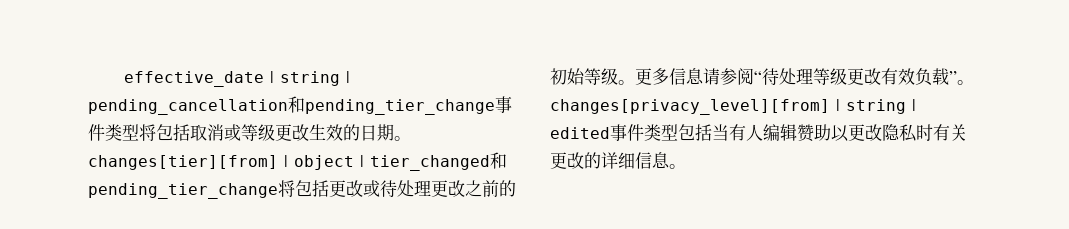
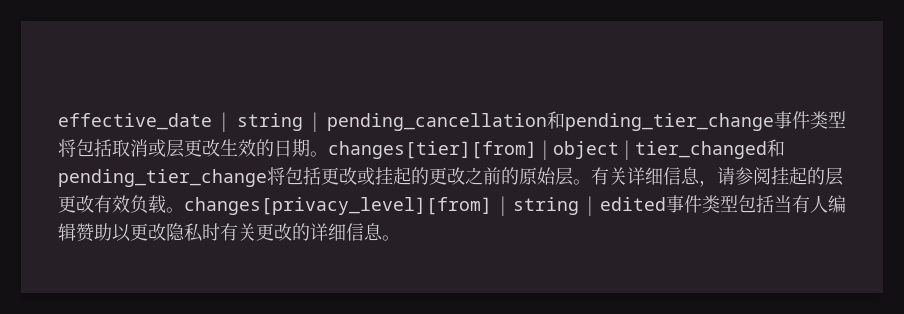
[241,124,275,141] 等级 -> [166,139,184,158] 层
[380,180,431,197] 待处理 -> [375,167,429,185] 挂起的
[550,68,847,85] 初始等级。更多信息请参阅“待处理等级 -> [519,167,843,187] 原始层。有关详细信息，请参阅挂起的层
[949,71,957,83] ” -> (166, 204) none

